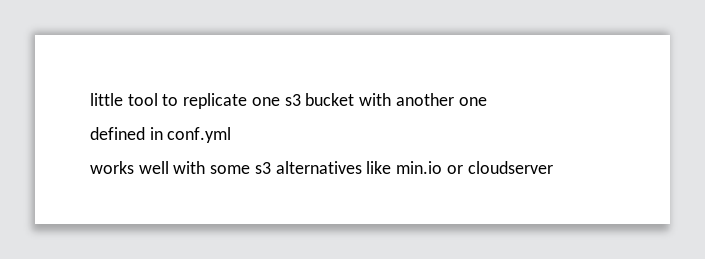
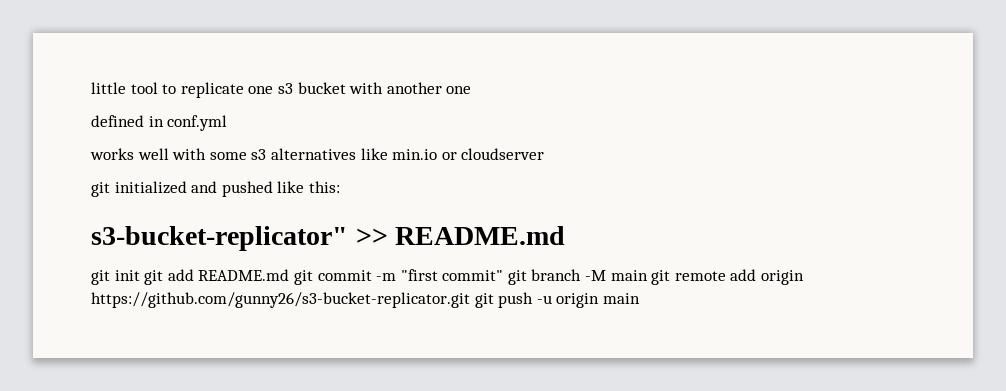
(553, 167) none -> [91,181,340,197] [91,226,566,251] [91,269,805,285] [91,292,640,308] // git initialized and pushed like this: // s3-bucket-replicator" >> README.md // git init git add README.md git commit -m "first commit" git branch -M main git remote add origin https://github.com/gunny26/s3-bucket-replicator.git git push -u origin main

